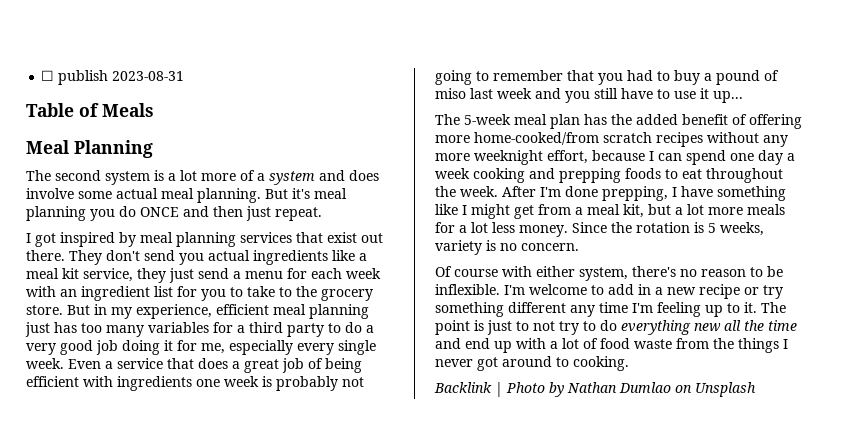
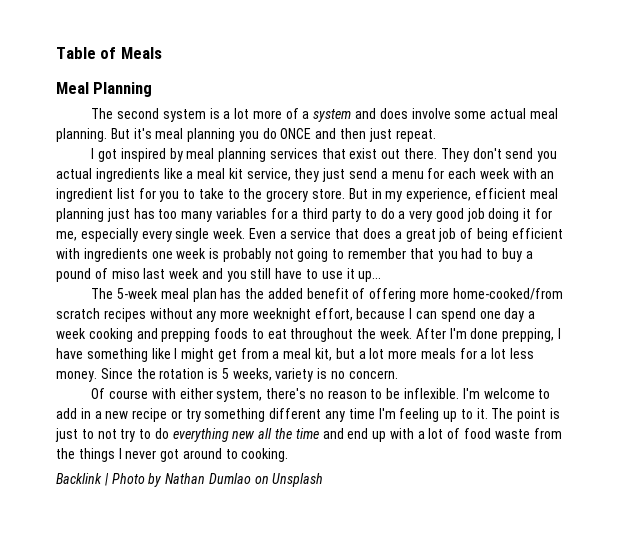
[41,70,185,85] ☐ publish 2023-08-31 // -> (56, 53) none

